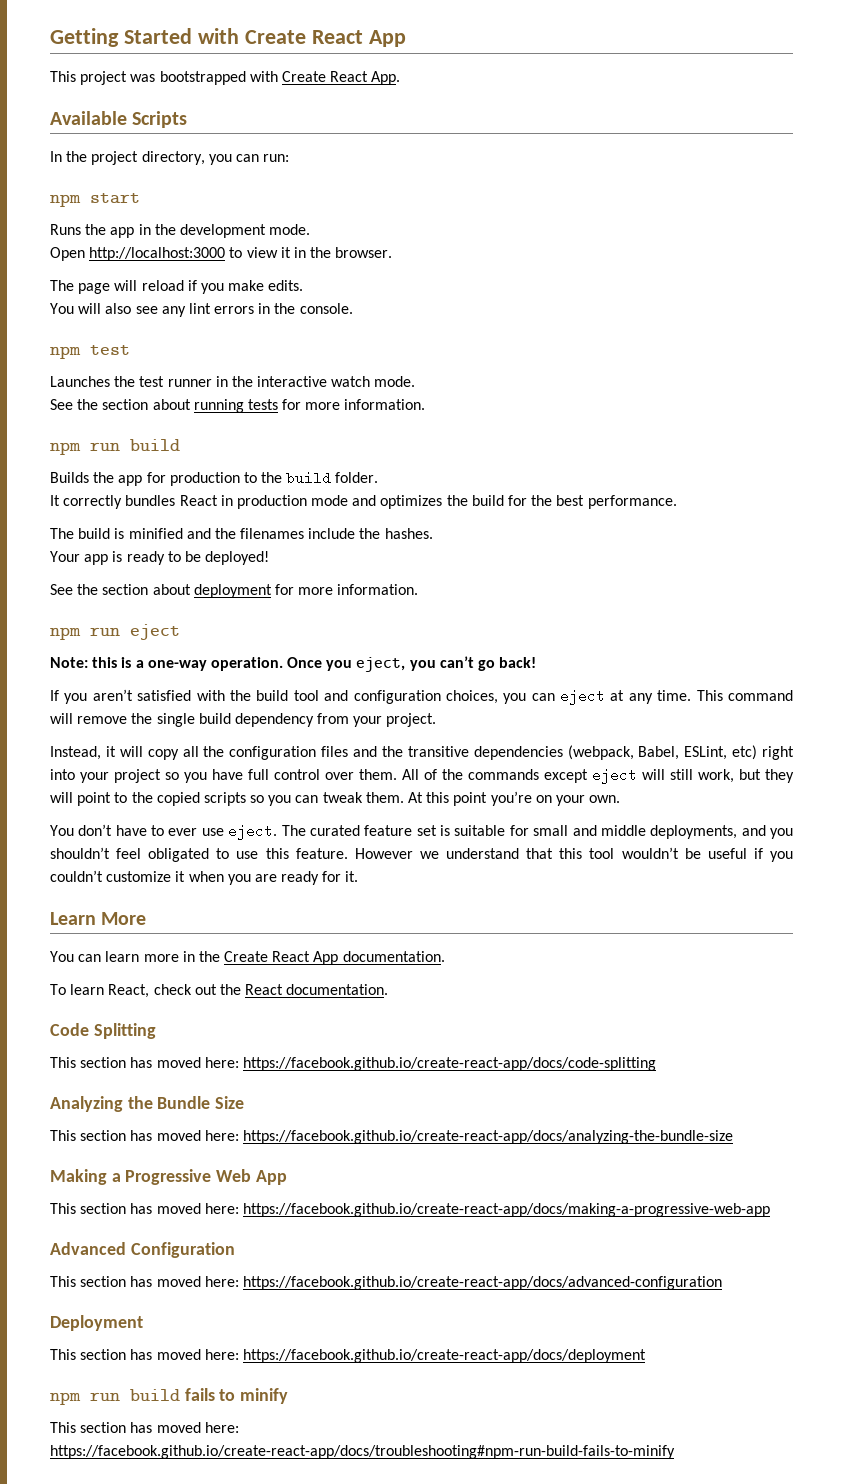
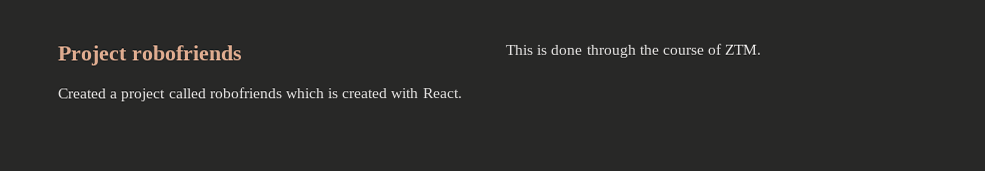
[50,28,406,47] [50,71,401,85] [50,111,188,128] [50,151,290,165] [50,193,140,207] [50,224,311,238] [50,247,393,261] [50,280,304,294] [50,303,353,317] [50,345,130,359] [50,376,416,387] [50,399,426,413] [50,439,180,455] [50,471,379,486] [50,495,677,509] [50,528,433,539] [50,551,270,565] [50,584,419,598] [50,624,180,640] [50,656,537,672] [50,689,794,705] [50,713,437,727] [50,745,794,760] [50,768,794,784] [50,791,621,806] [50,824,793,840] [50,847,794,862] [50,870,359,885] [50,912,147,925] [50,951,445,965] [50,984,389,998] [50,1023,156,1039] [50,1057,656,1071] [50,1096,245,1112] [50,1130,733,1144] [50,1169,287,1185] [50,1203,770,1217] [50,1242,235,1258] [50,1276,722,1290] [50,1315,143,1331] [50,1349,646,1363] [50,1388,289,1405] [50,1422,239,1433] [50,1445,675,1459] Getting Started with Create React App // This project was bootstrapped with Create React App. // Available Scripts // In the project directory, you can run: // npm start // Runs the app in the development mode. // Open http://localhost:3000 to view it in the browser. // The page will reload if you make edits. // You will also see any lint errors in the console. // npm test // Launches the test runner in the interactive watch mode. // See the section about running tests for more information. // npm run build // Builds the app for production to the build folder. // It correctly bundles React in production mode and optimizes the build for the best performance. // The build is minified and the filenames include the hashes. // Your app is ready to be deployed! // See the section about deployment for more information. // npm run eject // Note: this is a one-way operation. Once you eject, you can’t go back! // If you aren’t satisfied with the build tool and configuration choices, you can eject at any time. This command will remove the single build dependency from your project. // Instead, it will copy all the configuration files and the transitive dependencies (webpack, Babel, ESLint, etc) right into your project so you have full control over them. All of the commands except eject will still work, but they will point to the copied scripts so you can tweak them. At this point you’re on your own. // You don’t have to ever use eject. The curated feature set is suitable for small and middle deployments, and you shouldn’t feel obligated to use this feature. However we understand that this tool wouldn’t be useful if you couldn’t customize it when you are ready for it. // Learn More // You can learn more in the Create React App documentation. // To learn React, check out the React documentation. // Code Splitting // This section has moved here: https://facebook.github.io/create-react-app/docs/code-splitting // Analyzing the Bundle Size // This section has moved here: https://facebook.github.io/create-react-app/docs/analyzing-the-bundle-size // Making a Progressive Web App // This section has moved here: https://facebook.github.io/create-react-app/docs/making-a-progressive-web-app // Advanced Configuration // This section has moved here: https://facebook.github.io/create-react-app/docs/advanced-configuration // Deployment // This section has moved here: https://facebook.github.io/create-react-app/docs/deployment // npm run build fails to minify // This section has moved here: https://facebook.github.io/create-react-app/docs/troubleshooting#npm-run-build-fails-to-minify -> [57,45,242,66] [58,87,463,102] [505,43,762,58] Project robofriends // Created a project called robofriends which is created with React. This is done through the course of ZTM.

